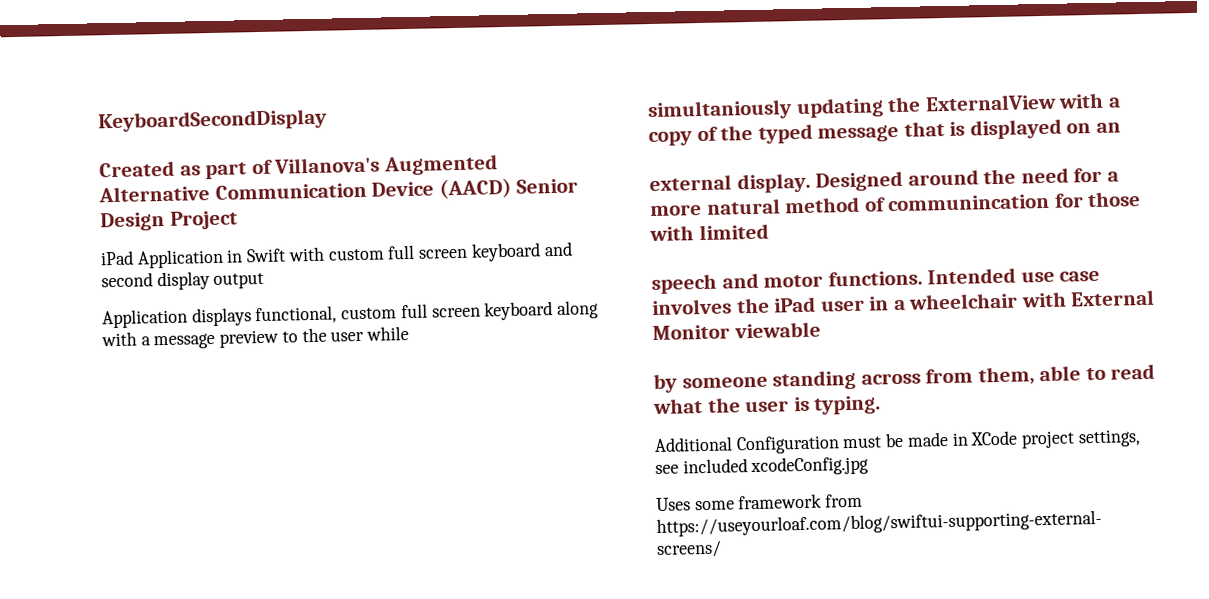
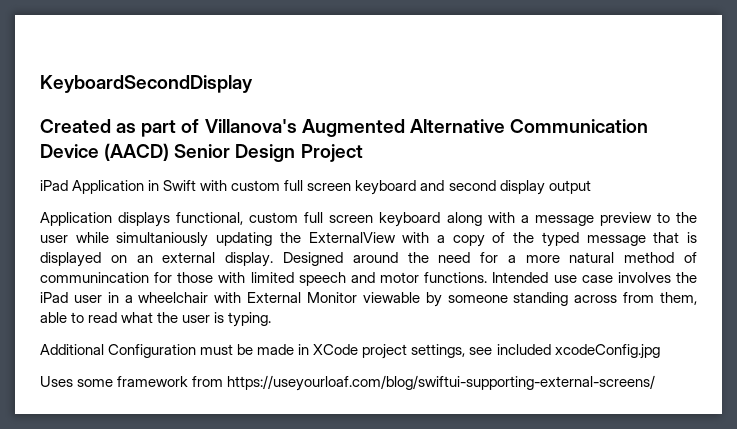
(410, 333) // -> (109, 237) none
(1121, 127) // -> (153, 259) none
(769, 232) // -> (294, 277) none
(821, 330) // -> (420, 297) none

